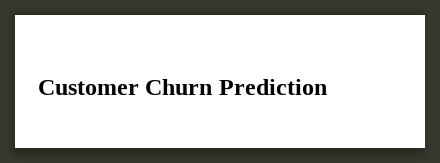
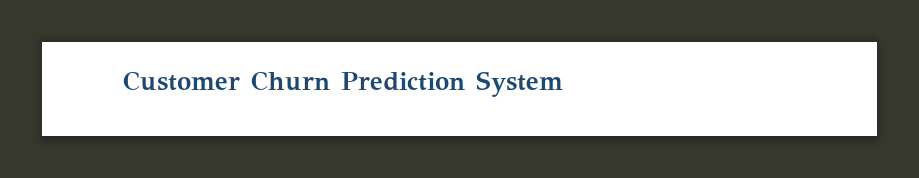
(327, 87) none -> [476,71,563,97] System

